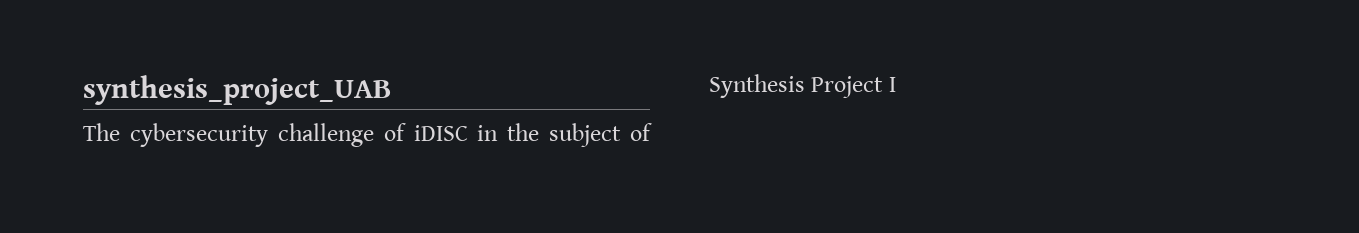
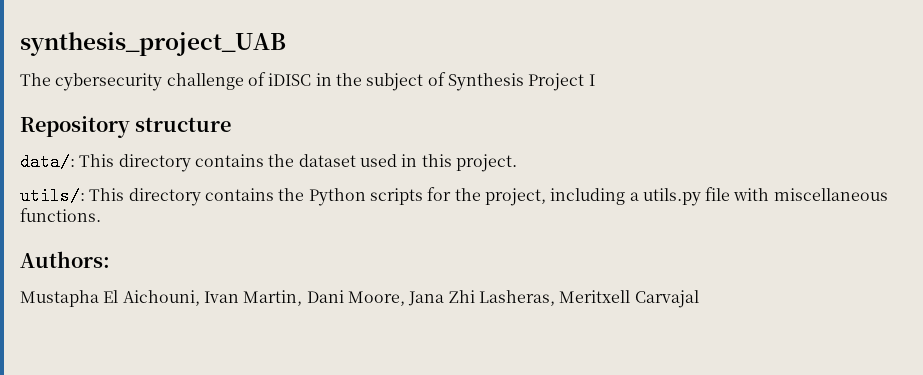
(896, 84) none -> [20,116,232,138] [20,153,517,172] [20,187,888,206] [20,208,101,222] [20,251,110,268] [20,290,699,308] // Repository structure // data/: This directory contains the dataset used in this project. // utils/: This directory contains the Python scripts for the project, including a utils.py file with miscellaneous functions. // Authors: // Mustapha El Aichouni, Ivan Martin, Dani Moore, Jana Zhi Lasheras, Meritxell Carvajal

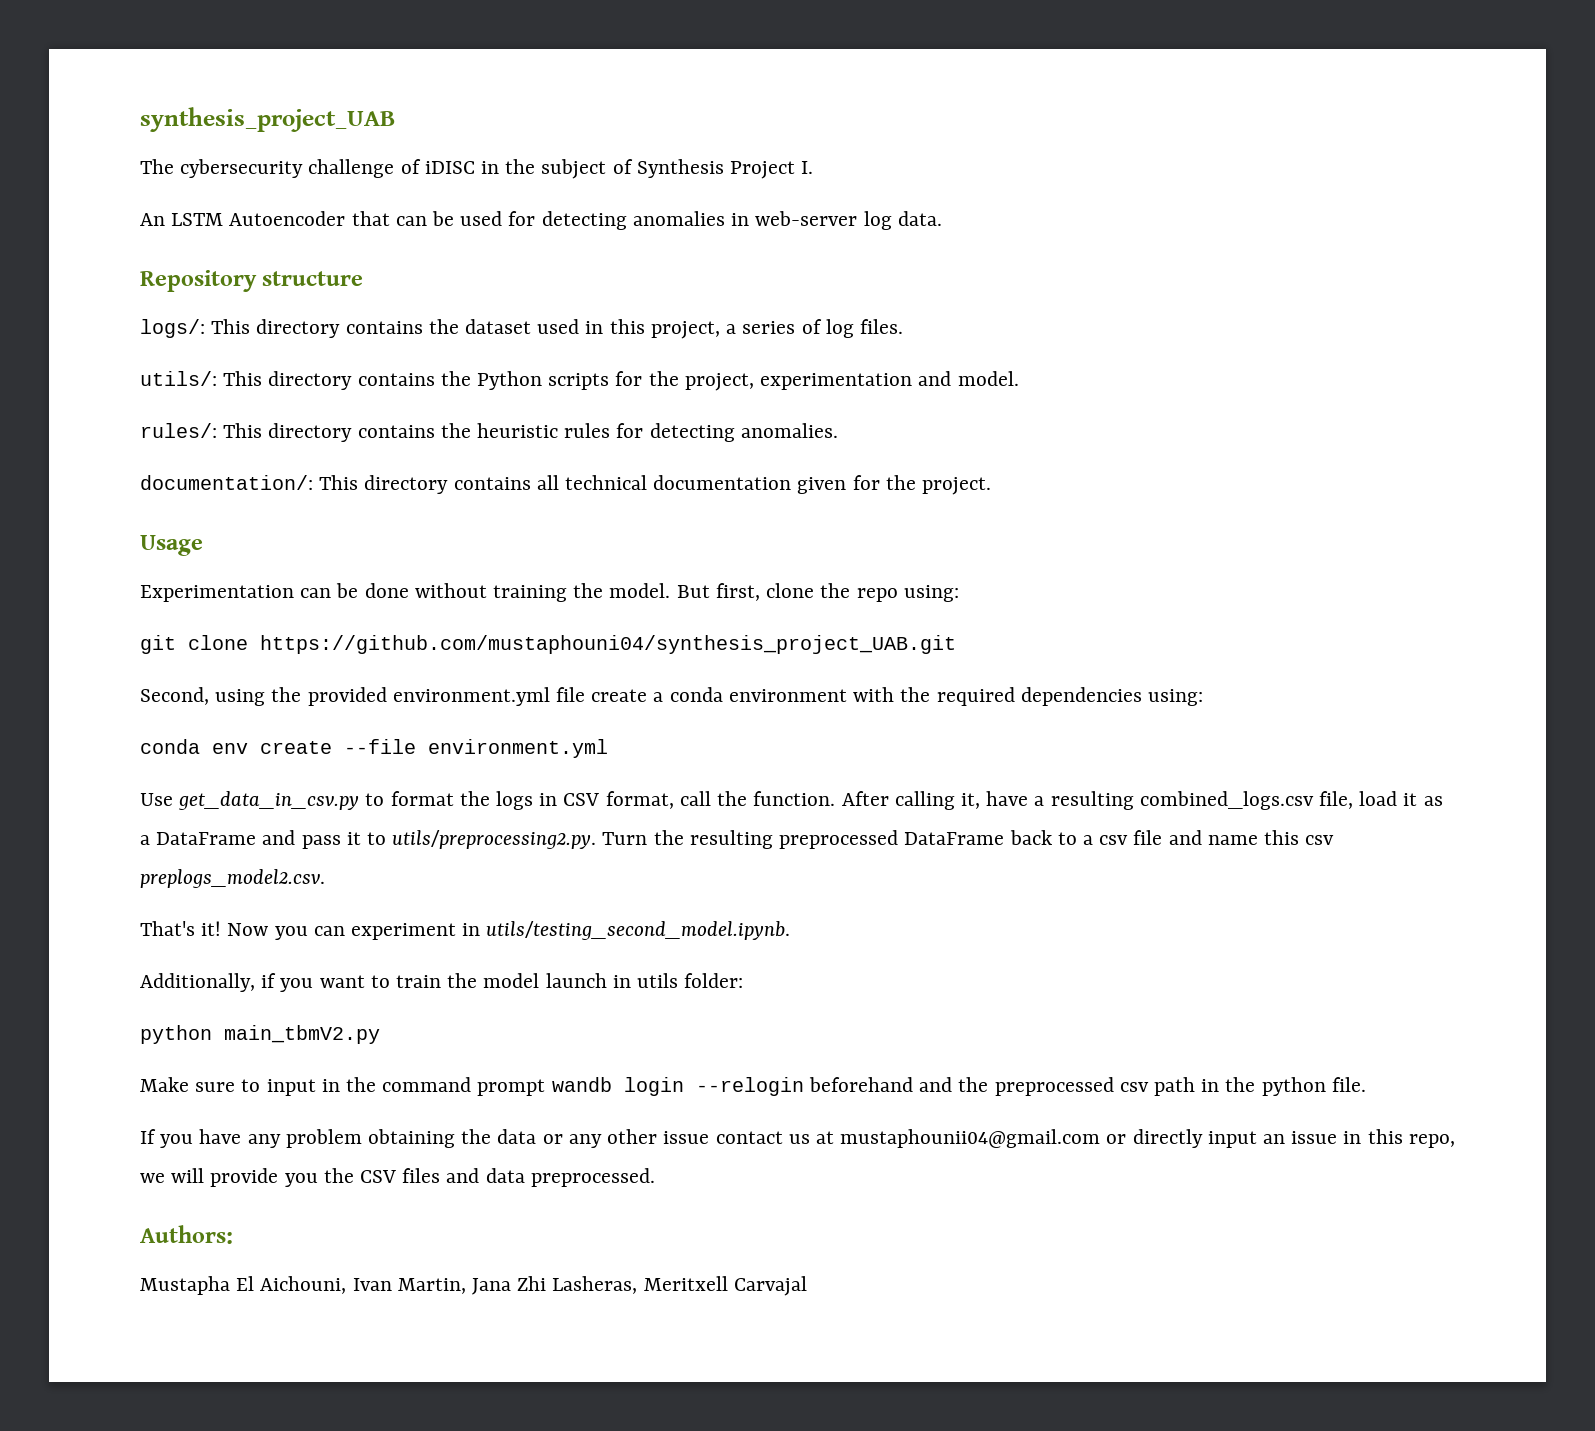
[588,74,595,86] I -> [801,161,814,174] [140,211,942,230] I. // An LSTM Autoencoder that can be used for detecting anomalies in web-server log data.
[20,153,75,171] data/: -> [140,319,205,338] logs/:
[455,154,517,172] project. -> [650,319,903,339] project, a series of log files.
[550,187,888,206] [20,208,101,222] including a utils.py file with miscellaneous functions. -> [760,371,1019,390] [140,423,838,442] [140,475,992,495] [140,535,203,556] [140,583,959,602] [140,635,956,654] [140,687,1203,706] [140,739,608,758] [140,791,1443,810] [140,830,1335,849] [140,869,325,888] [140,921,791,940] [140,973,744,992] [140,1025,380,1044] [140,1077,1366,1096] [140,1129,1455,1148] [140,1168,655,1187] experimentation and model. // rules/: This directory contains the heuristic rules for detecting anomalies. // documentation/: This directory contains all technical documentation given for the project. // Usage // Experimentation can be done without training the model. But first, clone the repo using: // git clone https://github.com/mustaphouni04/synthesis_project_UAB.git // Second, using the provided environment.yml file create a conda environment with the required dependencies using: // conda env create --file environment.yml // Use get_data_in_csv.py to format the logs in CSV format, call the function. After calling it, have a resulting combined_logs.csv file, load it as a DataFrame and pass it to utils/preprocessing2.py. Turn the resulting preprocessed DataFrame back to a csv file and name this csv preplogs_model2.csv. // That's it! Now you can experiment in utils/testing_second_model.ipynb. // Additionally, if you want to train the model launch in utils folder: // python main_tbmV2.py // Make sure to input in the command prompt wandb login --relogin beforehand and the preprocessed csv path in the python file. // If you have any problem obtaining the data or any other issue contact us at mustaphounii04@gmail.com or directly input an issue in this repo, we will provide you the CSV files and data preprocessed.
[306,290,405,306] Dani Moore, -> (466, 1286) none

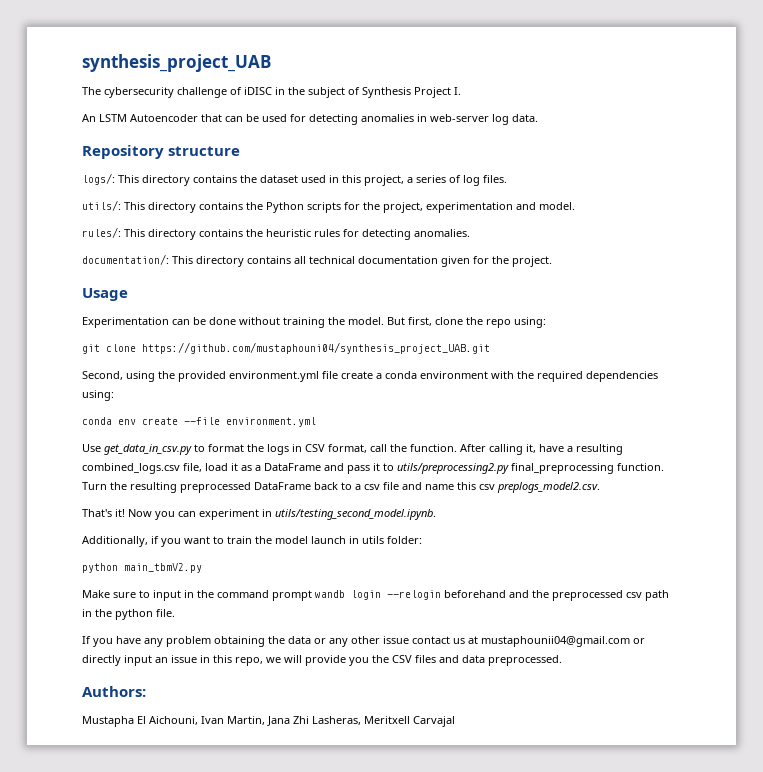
[392,830,597,849] utils/preprocessing2.py. -> [397,463,664,474] utils/preprocessing2.py final_preprocessing function.

